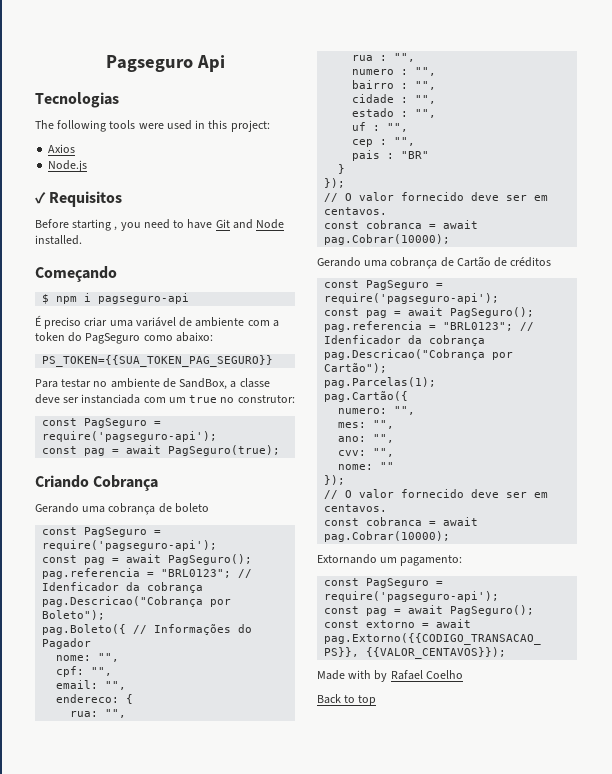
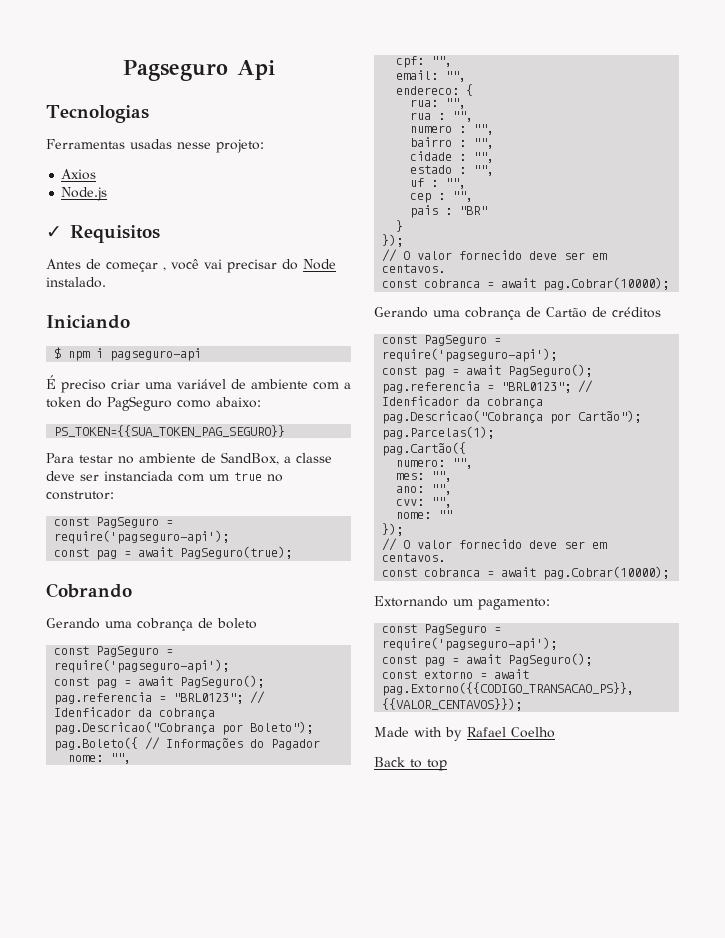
[35,120,270,132] [48,144,76,153] [48,160,88,172] [35,191,123,207] [35,219,285,231] [35,235,82,245] [35,266,117,282] The following tools were used in this project: // Axios // Node.js // ✓ Requisitos // Before starting , you need to have Git and Node installed. // Começando -> [46,139,264,153] [61,169,97,180] [61,187,108,201] [46,225,160,243] [46,259,336,273] [46,277,106,288] [46,315,130,329] Ferramentas usadas nesse projeto: // Axios // Node.js // ✓ Requisitos // Antes de começar , você vai precisar do Node instalado. // Iniciando
[35,475,159,491] Criando Cobrança -> [46,583,132,598] Cobrando

